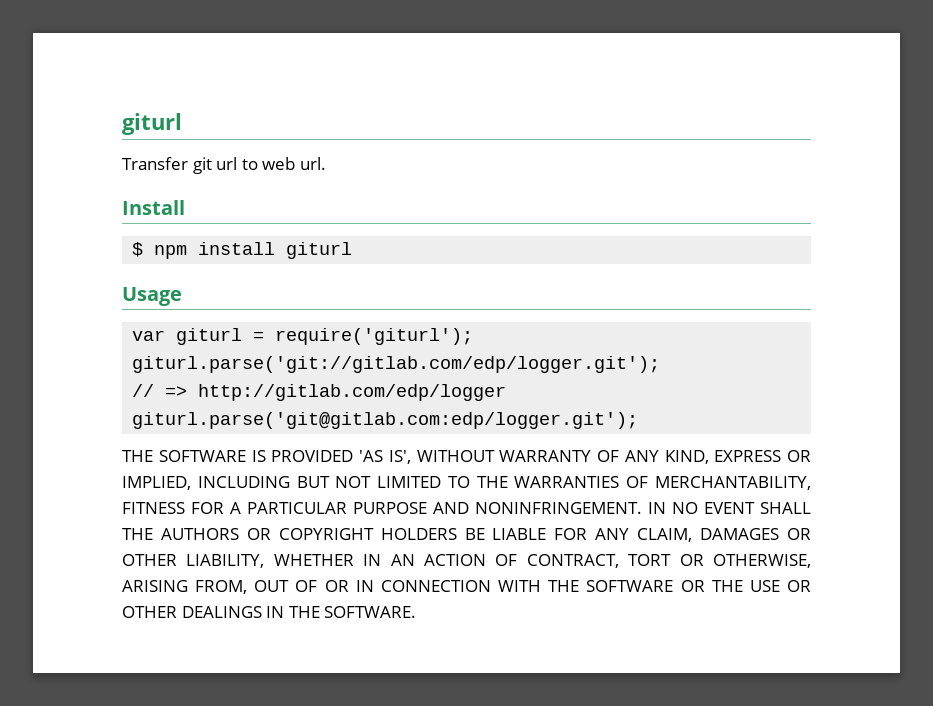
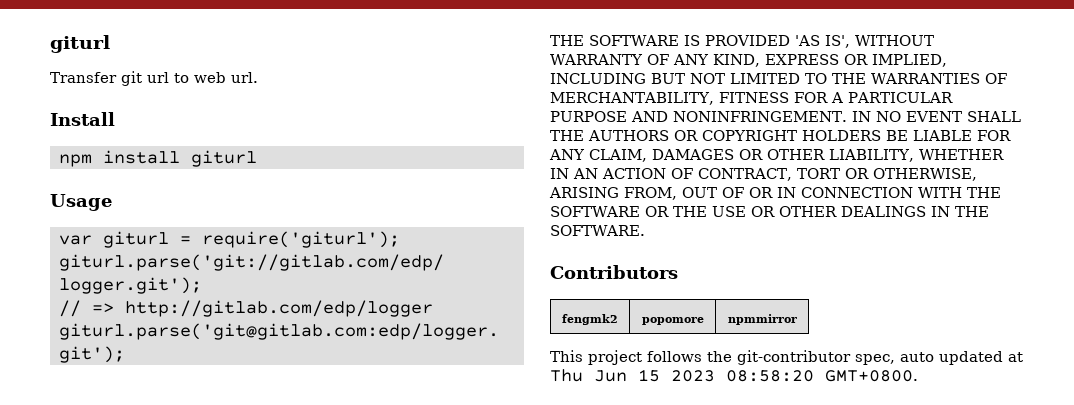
[132,242,144,257] $ -> (115, 119) none
(417, 612) none -> [550,265,678,279] [562,314,618,325] [641,317,704,325] [727,314,797,325] [550,350,1023,365] [550,369,918,382] // Contributors // fengmk2 | popomore | npmmirror // This project follows the git-contributor spec, auto updated at Thu Jun 15 2023 08:58:20 GMT+0800.

